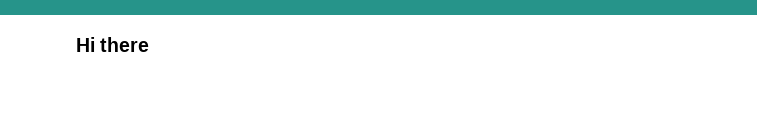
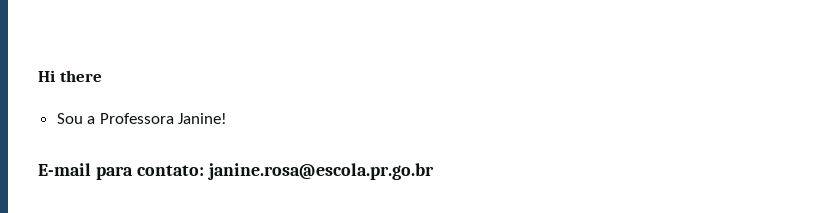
(150, 44) none -> [56,113,228,124] [38,163,434,180] // Sou a Professora Janine! // E-mail para contato: janine.rosa@escola.pr.go.br

